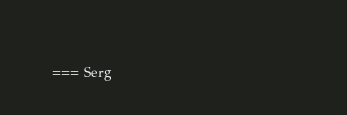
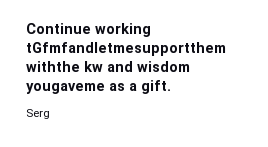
[52,71,79,77] === -> [26,23,151,37] [26,42,226,56] [26,61,190,72] [26,80,171,94] Continue working tGfmfandletmesupportthem withthe kw and wisdom yougaveme as a gift. //

